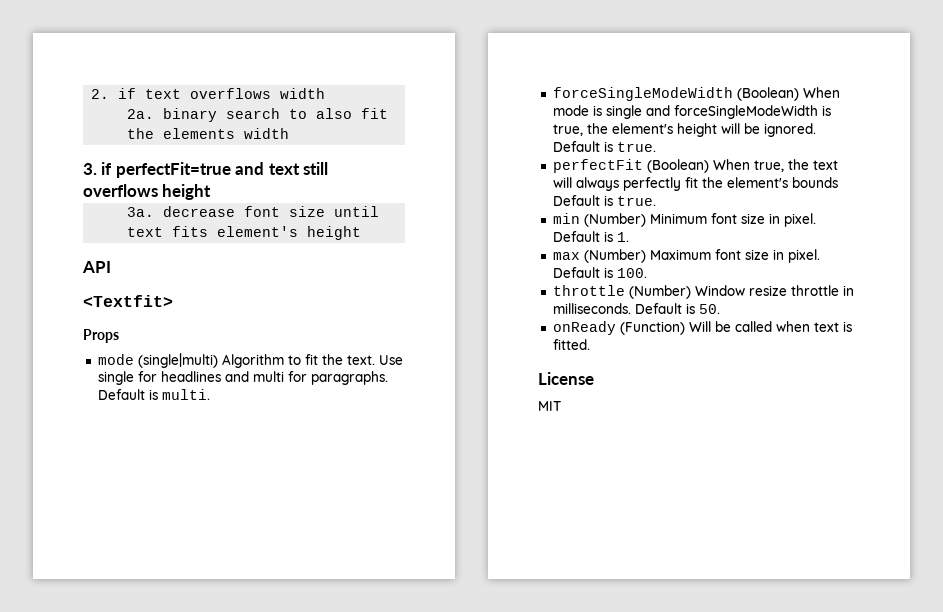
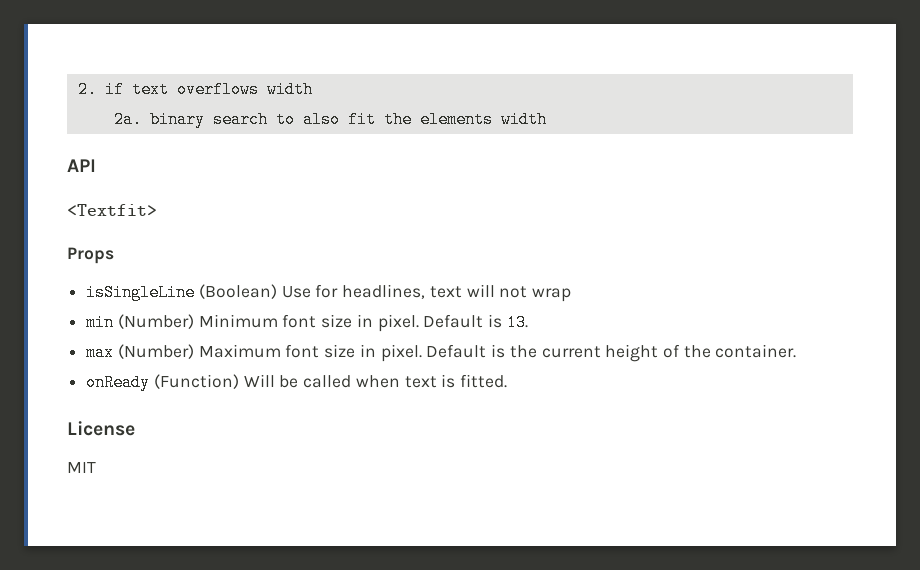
[83,162,329,178] [83,184,212,200] [127,206,380,217] [127,226,362,240] [82,261,111,273] [83,295,173,307] [83,329,119,343] [97,353,403,368] [97,371,388,385] [97,389,210,400] [552,87,840,101] [552,105,831,119] [552,123,816,137] [552,141,656,152] [552,159,838,173] [552,177,838,191] [552,195,656,206] 3. if perfectFit=true and text still overflows height // 3a. decrease font size until text fits element's height // API // <Textfit> // Props // mode (single|multi) Algorithm to fit the text. Use single for headlines and multi for paragraphs. Default is multi. // forceSingleModeWidth (Boolean) When mode is single and forceSingleModeWidth is true, the element's height will be ignored. Default is true. // perfectFit (Boolean) When true, the text will always perfectly fit the element's bounds Default is true. -> [67,159,96,172] [67,204,157,216] [67,247,114,264] [86,284,572,302] API // <Textfit> // Props // isSingleLine (Boolean) Use for headlines, text will not wrap
[616,232,629,242] 1. -> [506,314,528,331] 13.
[616,268,647,278] [552,285,854,299] [552,303,720,314] 100. // throttle (Number) Window resize throttle in milliseconds. Default is 50. -> [509,344,797,362] the current height of the container.

